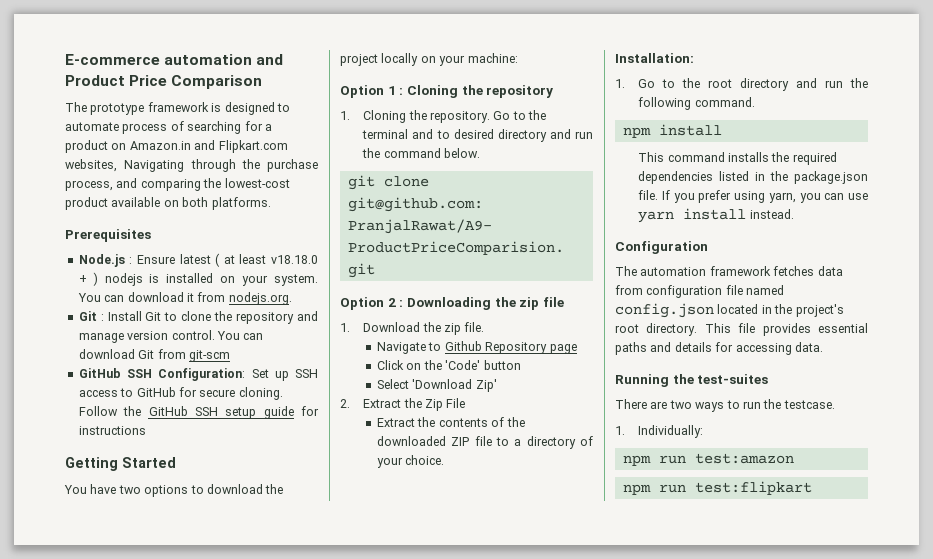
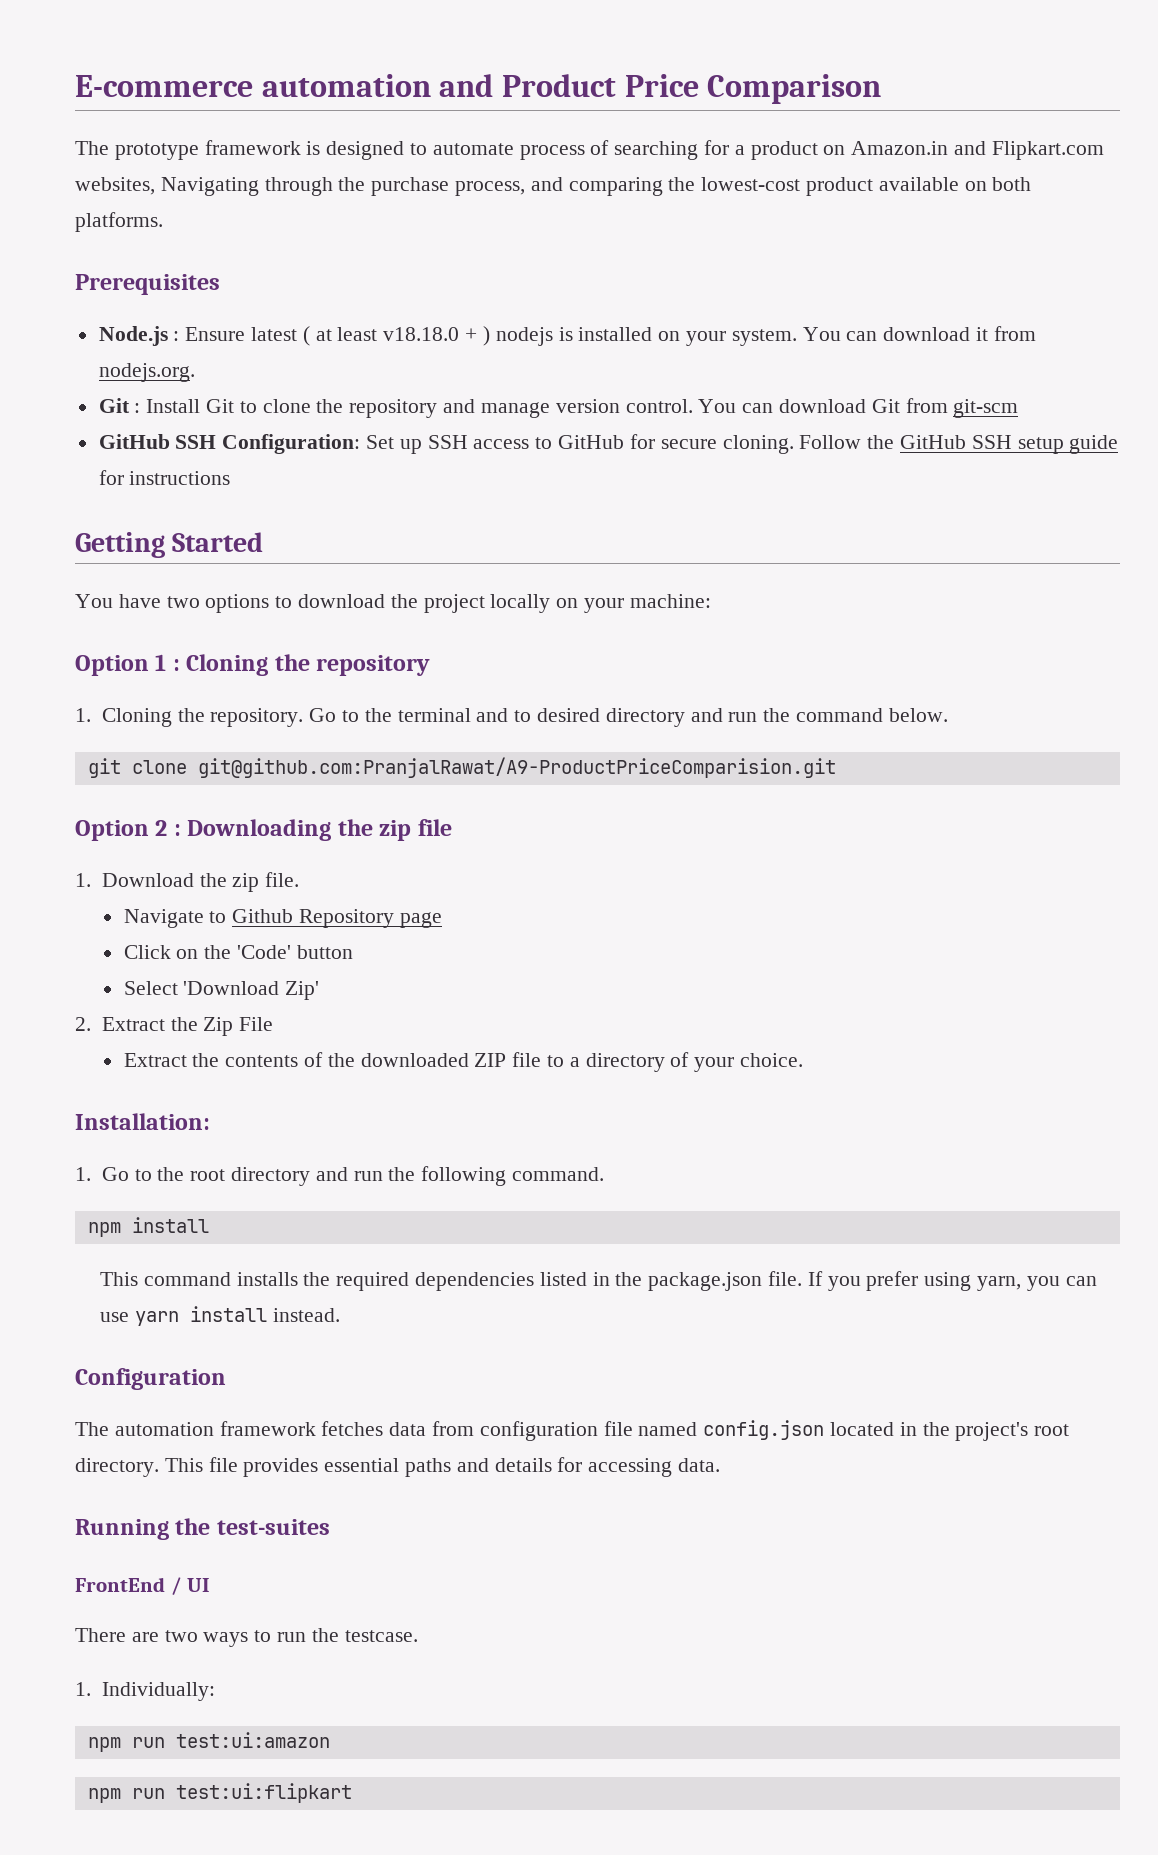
(769, 379) none -> [75,1577,211,1595] // FrontEnd / UI
[694,453,794,464] [622,481,812,495] test:amazon // npm run test:flipkart -> [175,1732,330,1748] [87,1783,352,1803] test:ui:amazon // npm run test:ui:flipkart

